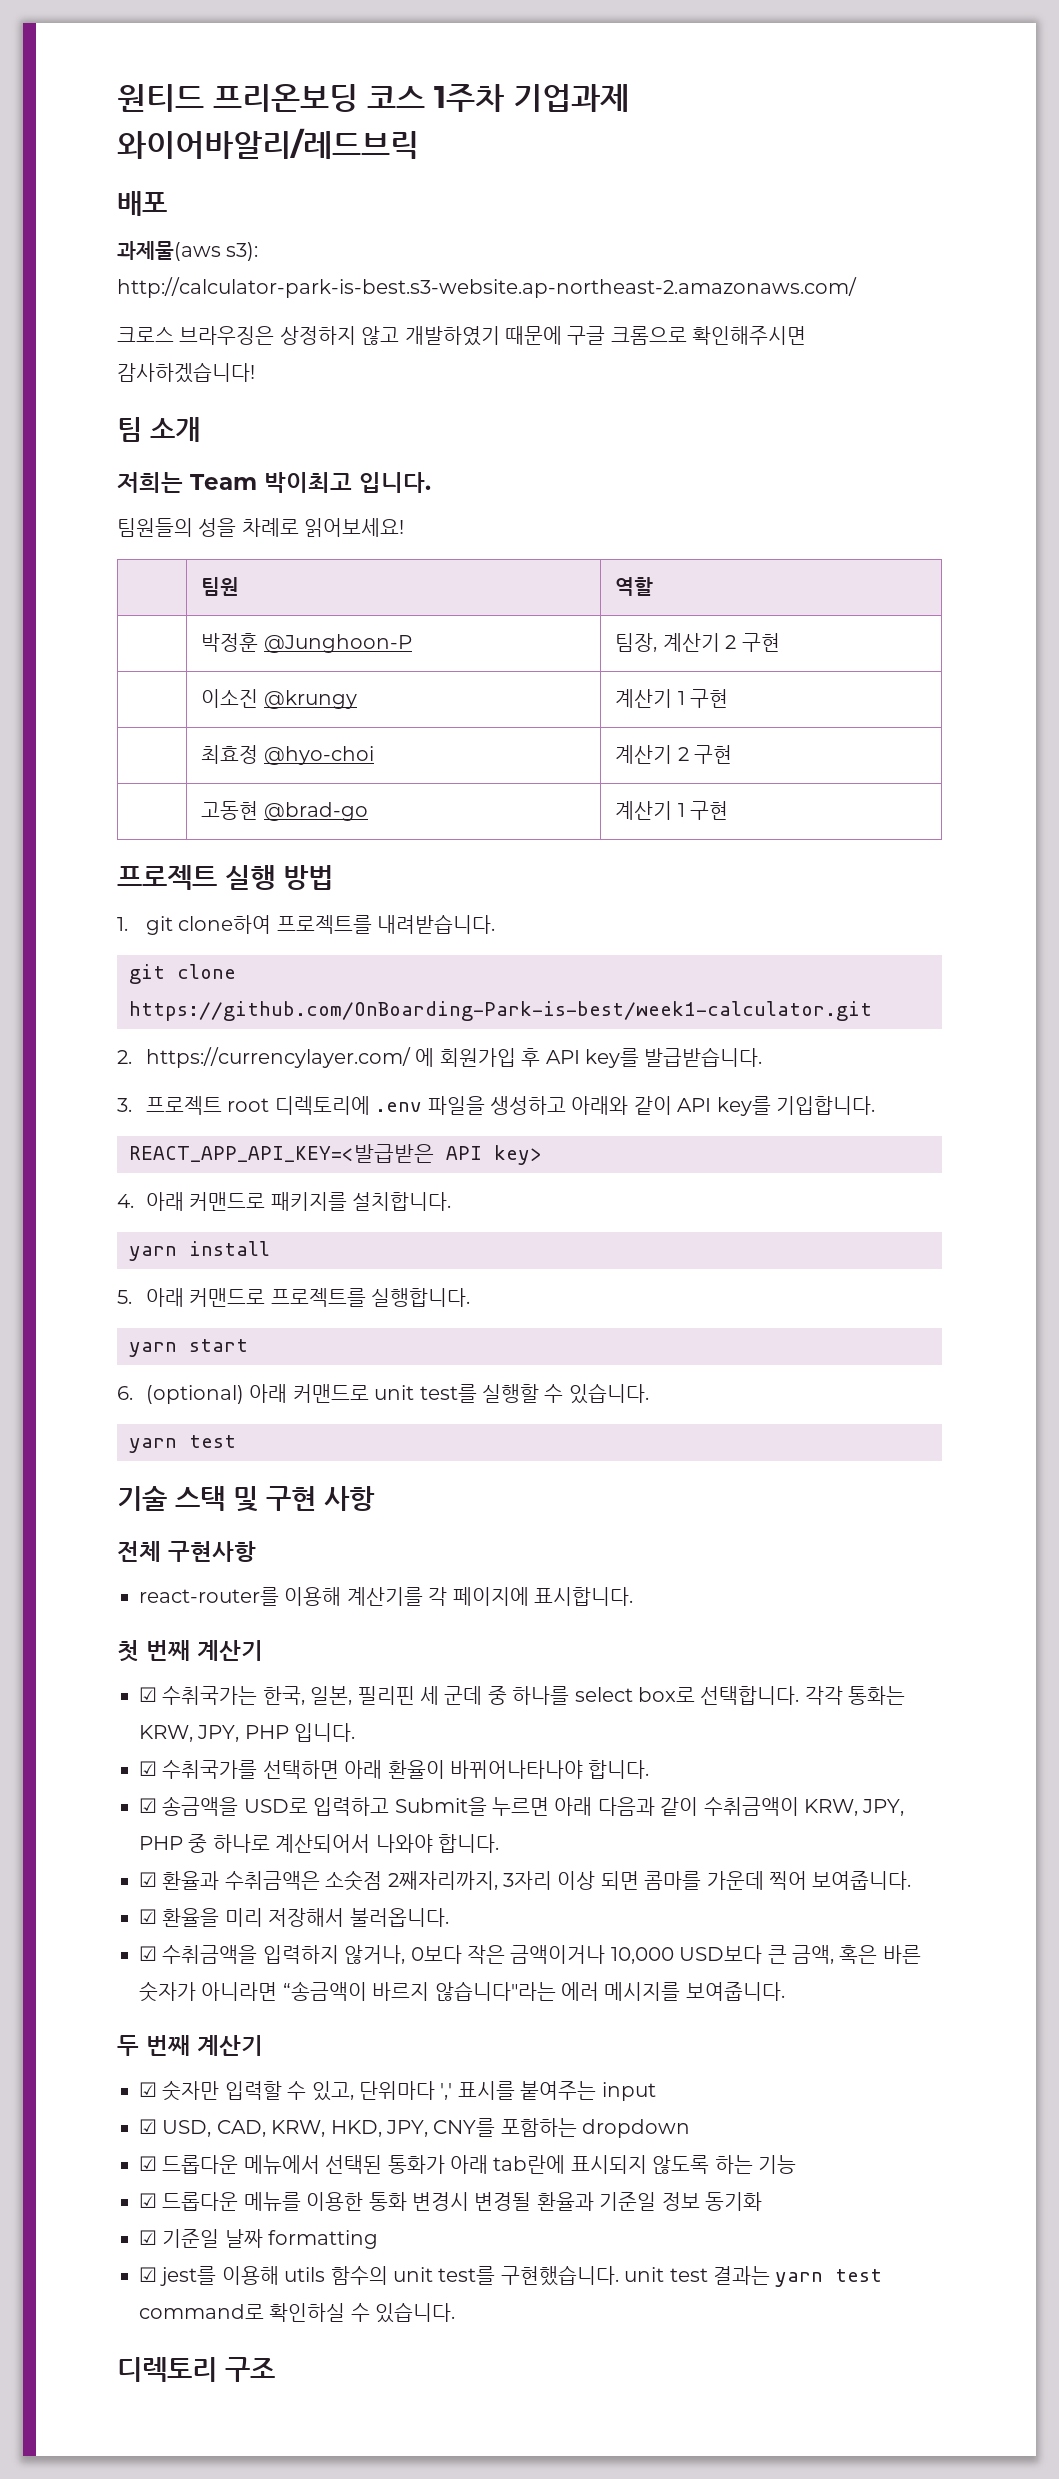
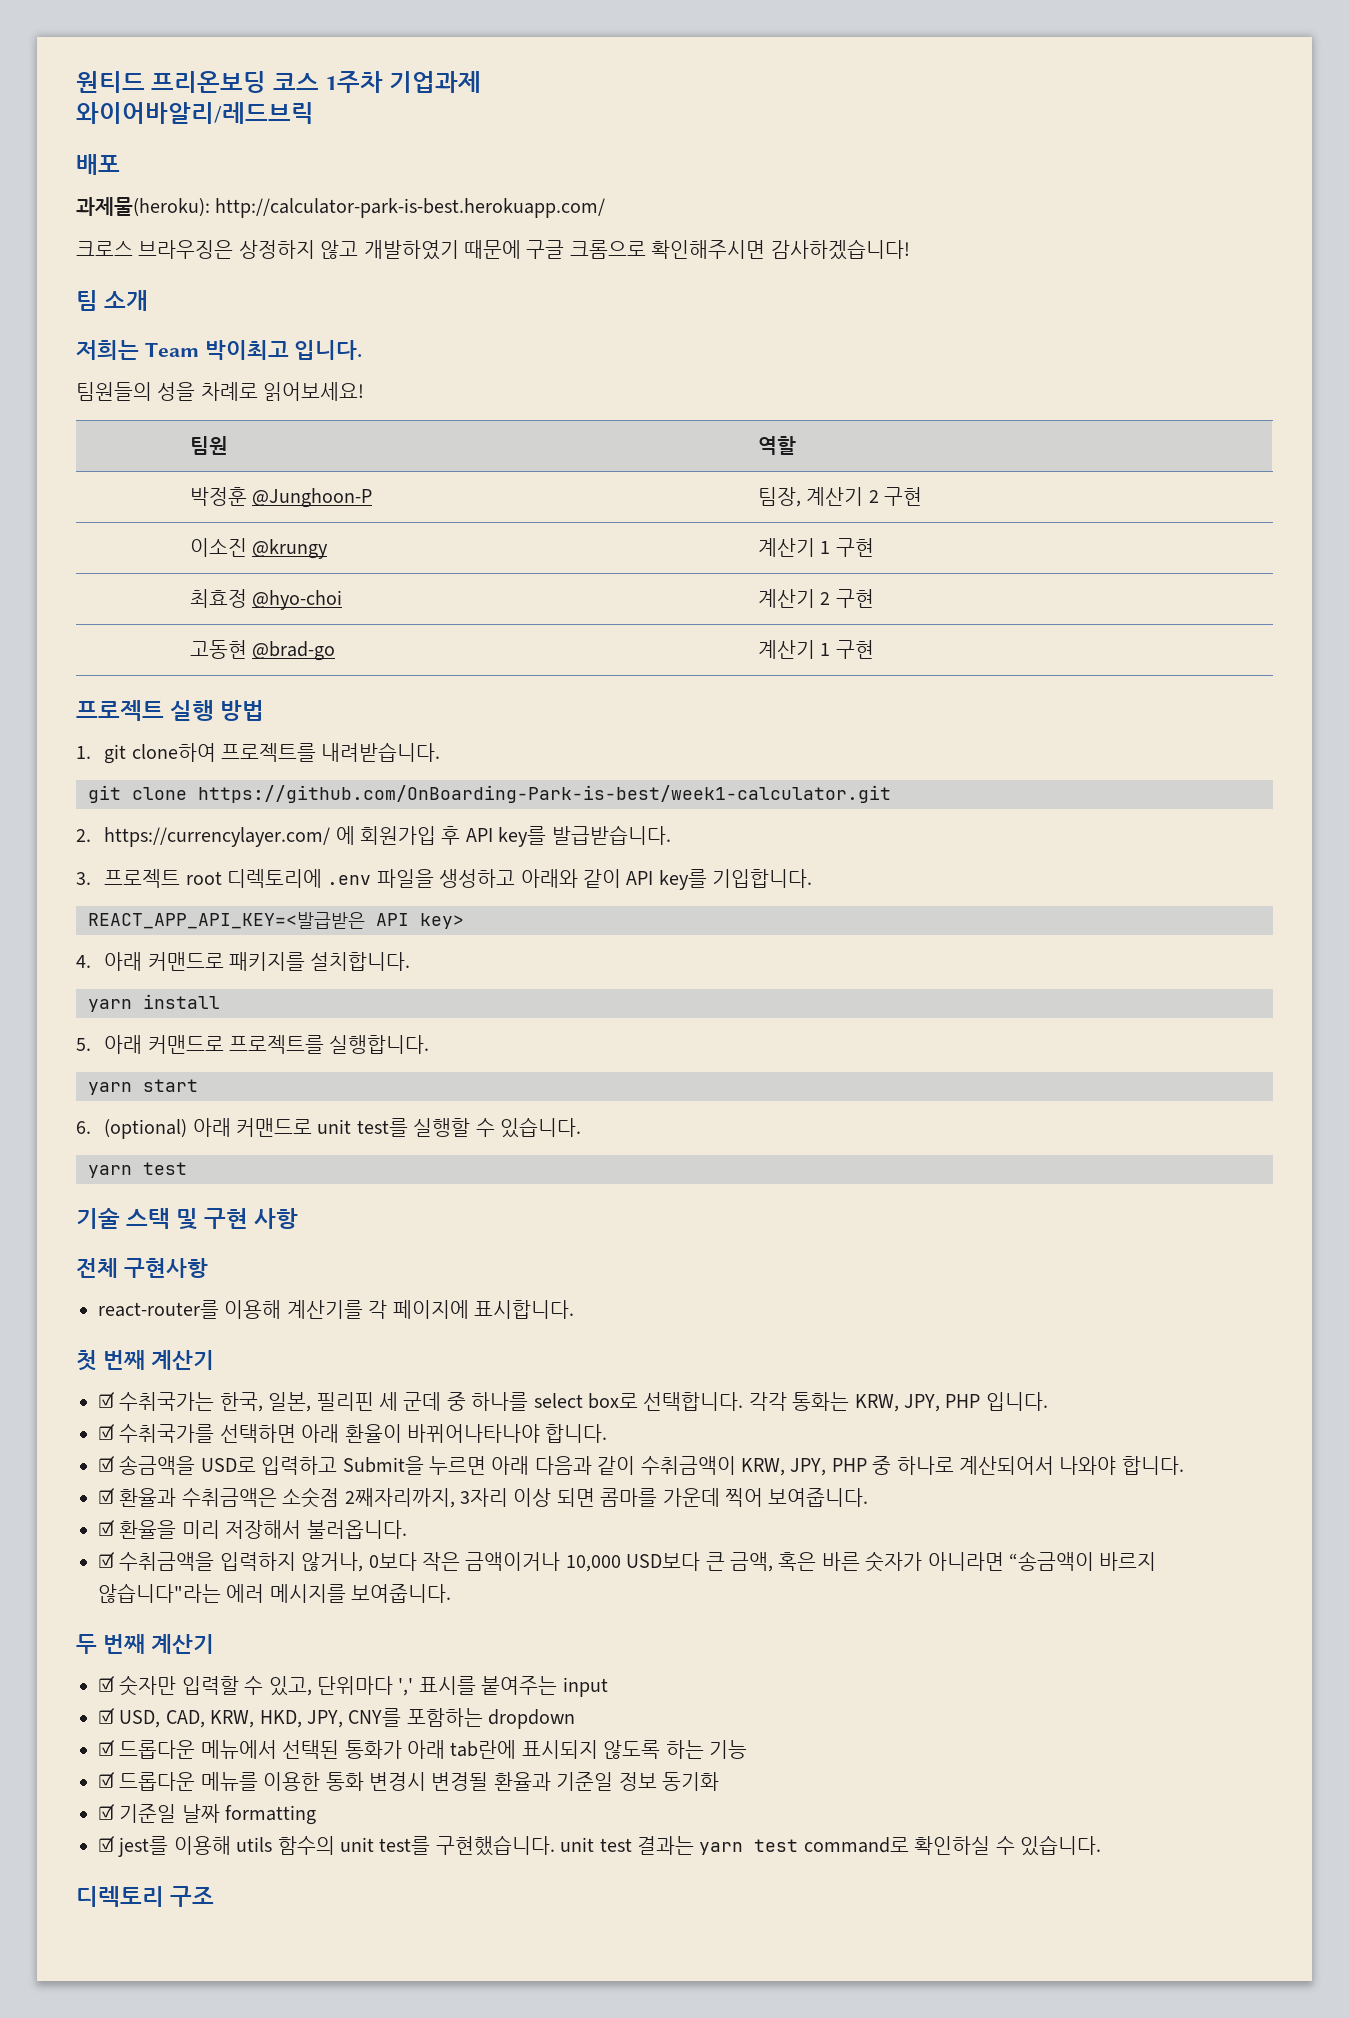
[117,241,259,261] [117,277,857,298] 과제물(aws s3): http://calculator-park-is-best.s3-website.ap-northeast-2.amazonaws.com/ -> [76,197,606,218] 과제물(heroku): http://calculator-park-is-best.herokuapp.com/

